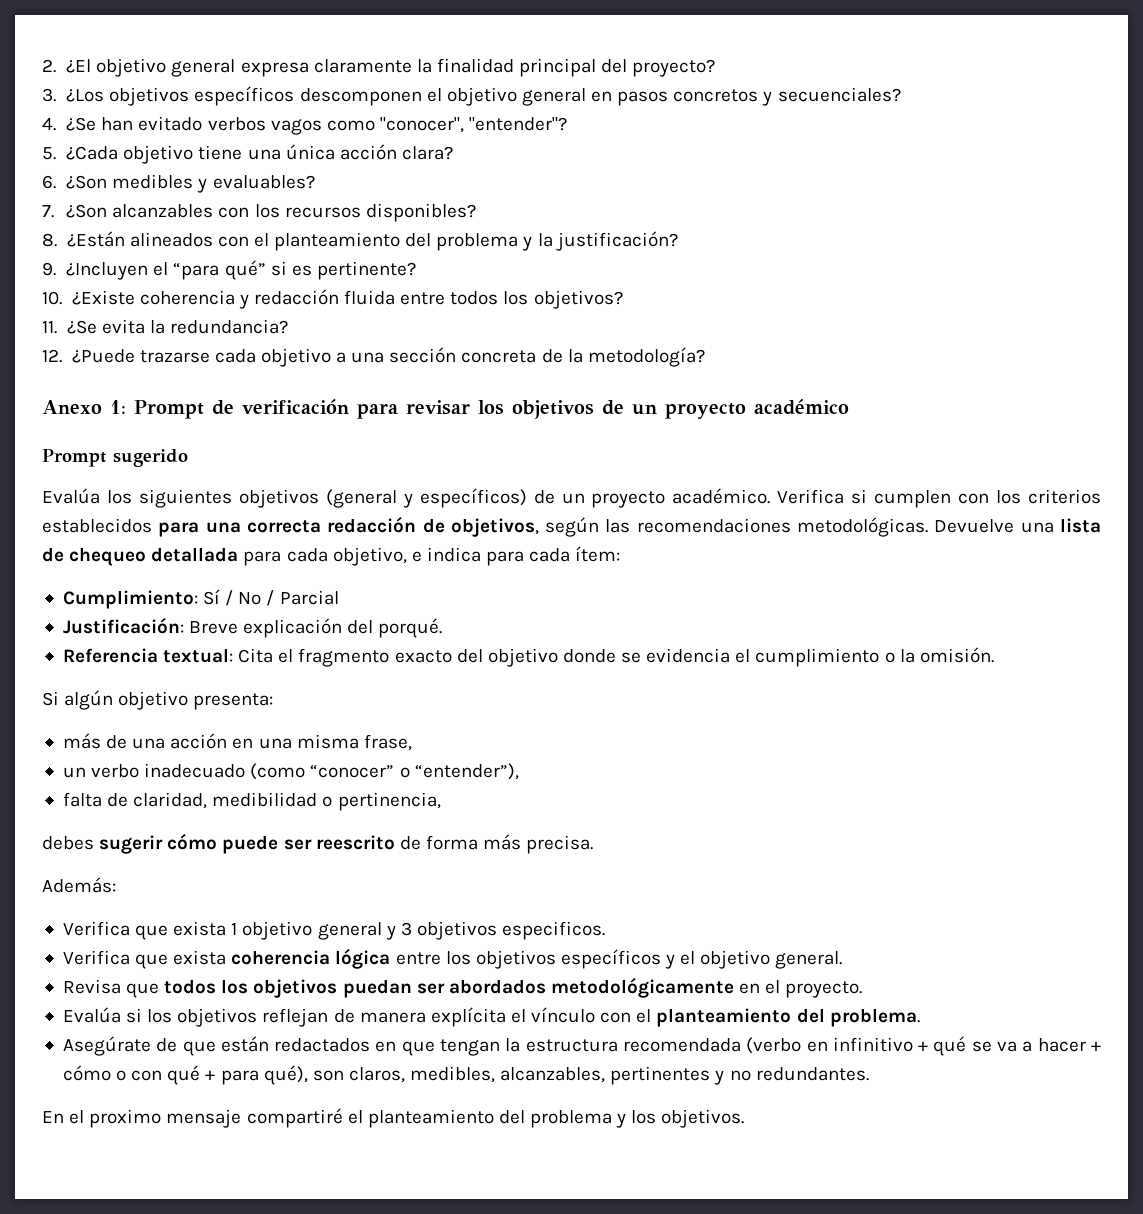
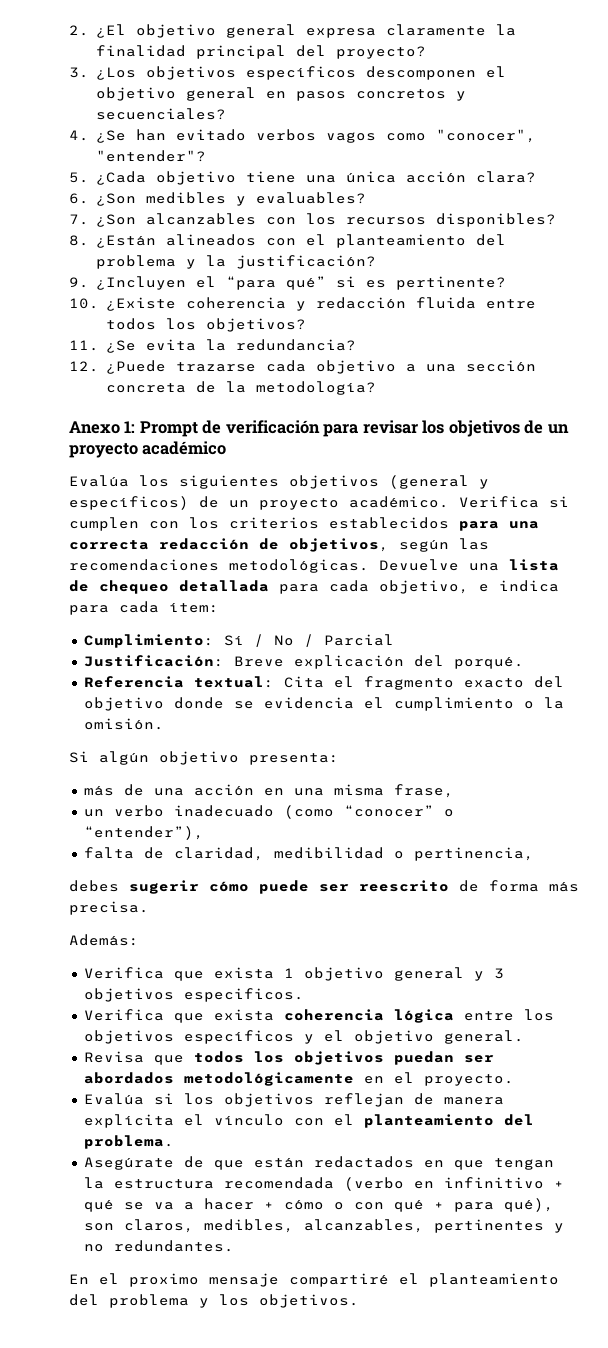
[42,449,188,467] // Prompt sugerido -> (227, 448) none

